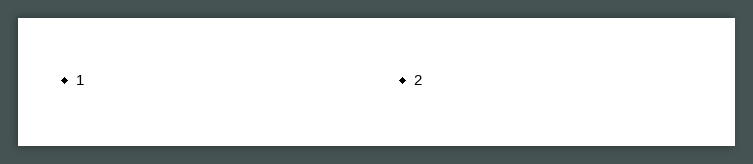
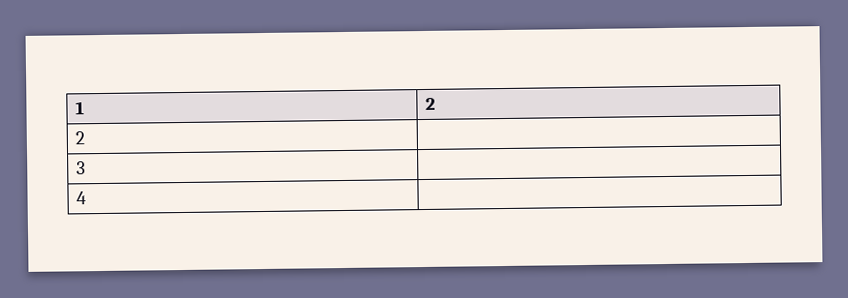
[75,75,84,85] [413,75,422,85] 1 // 2 -> [75,101,86,115] [425,97,437,110] [75,131,86,145] [76,161,87,175] [76,191,88,205] 1 | 2 // 2 | // 3 | // 4 |

